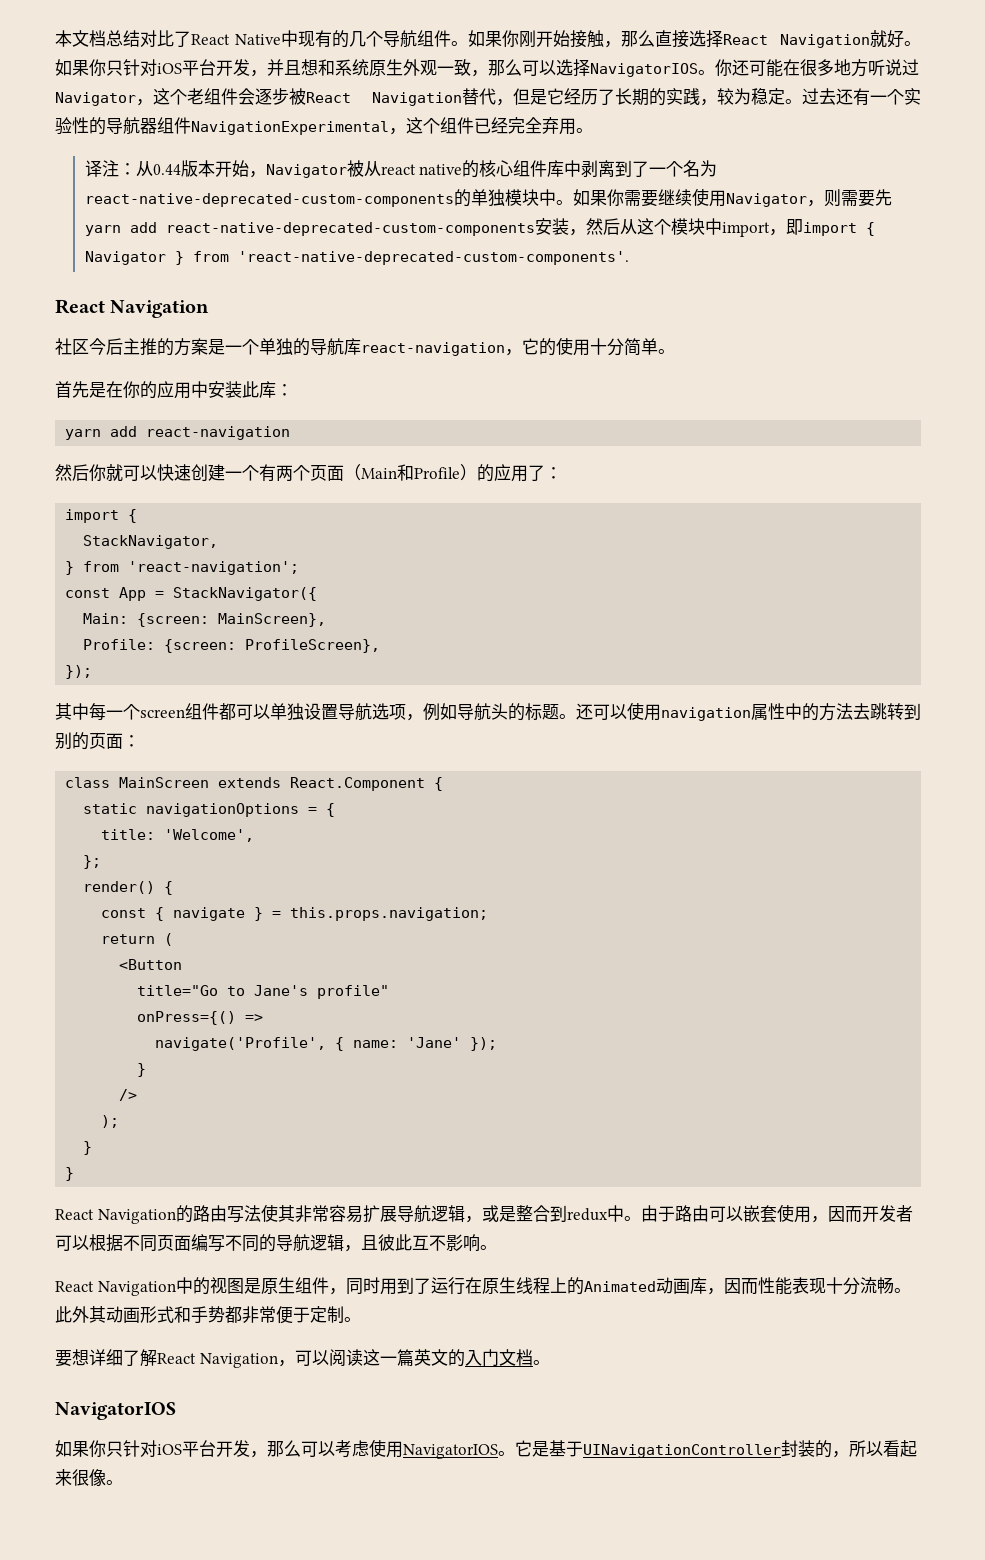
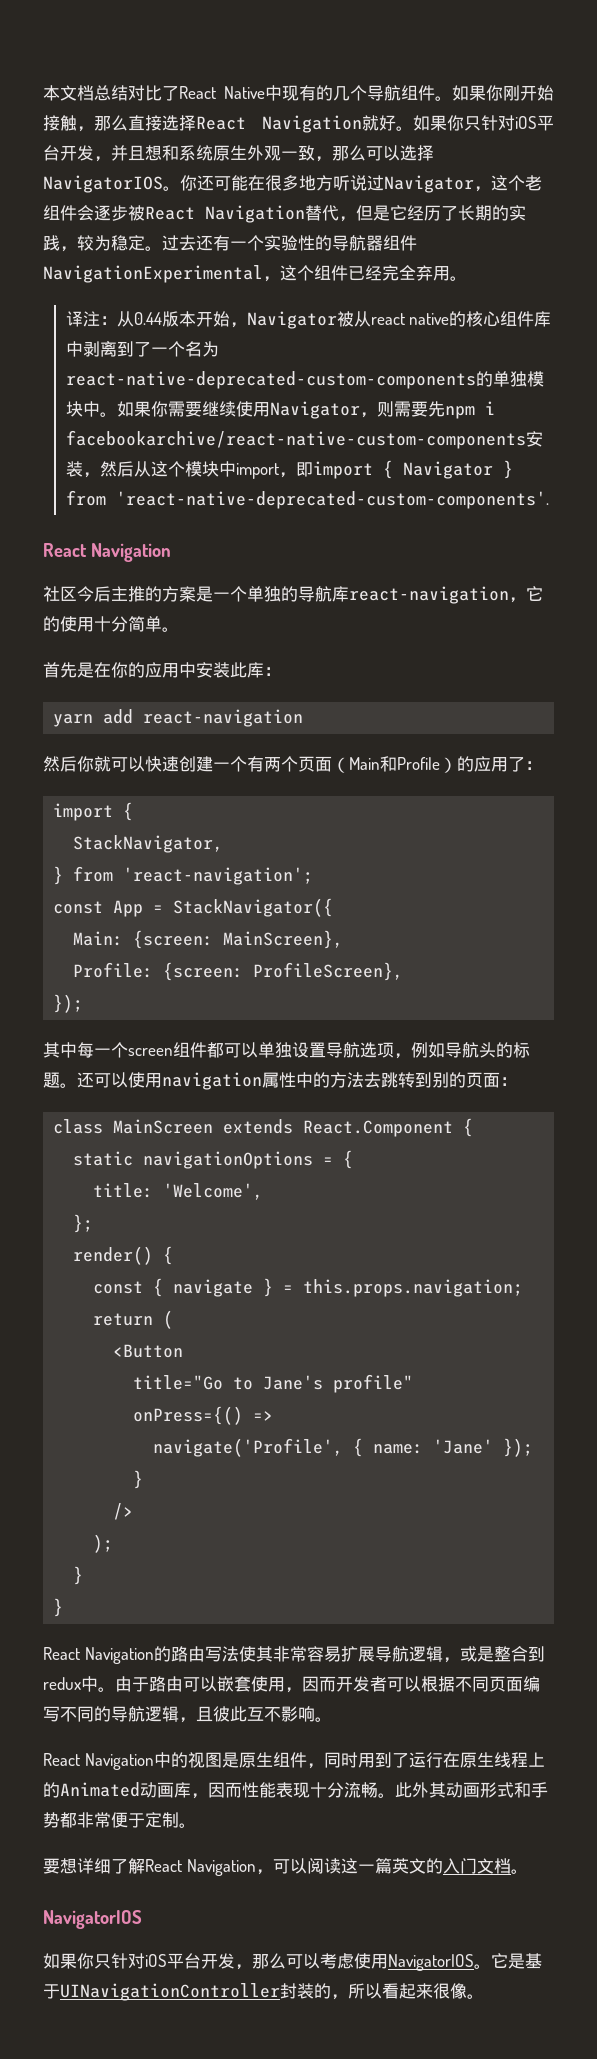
[84,222,535,236] yarn add react-native-deprecated-custom-components -> [444,401,495,419] [65,430,526,449] npm i facebookarchive/react-native-custom-components

